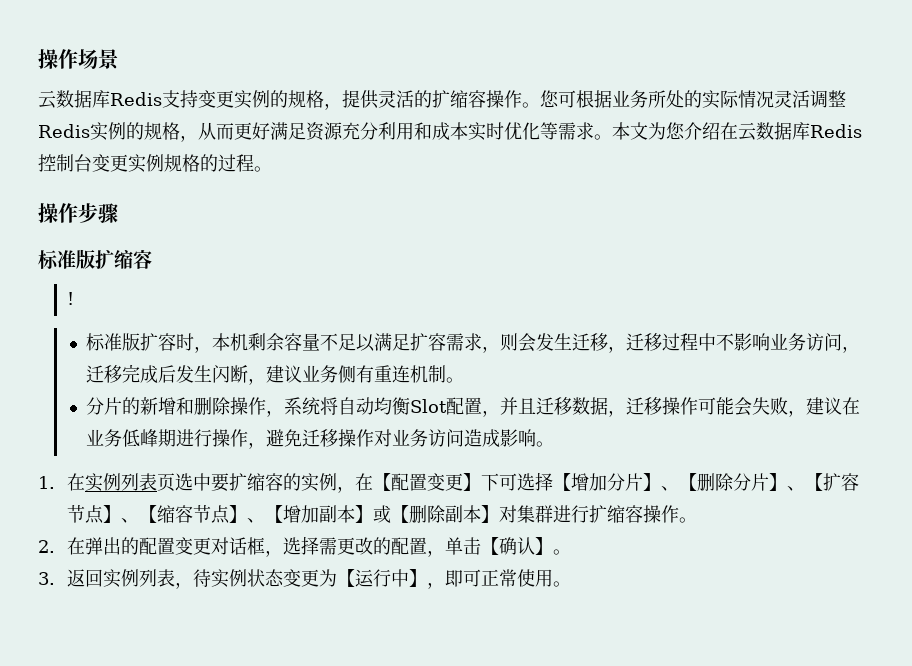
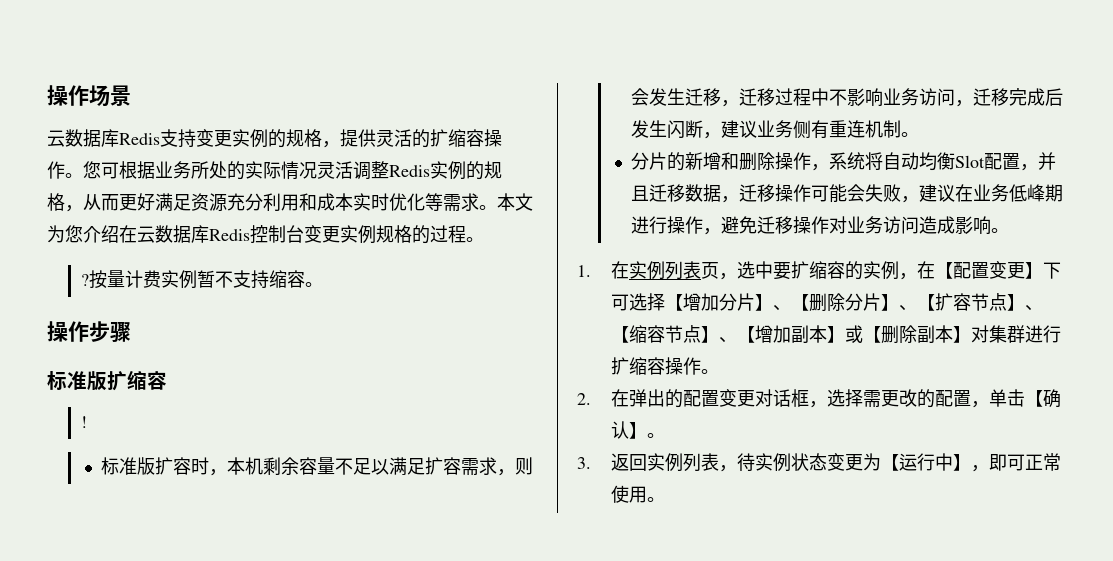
(272, 169) none -> [81,270,324,289] // ?按量计费实例暂不支持缩容。
(175, 482) none -> [719,273,738,280] ，

